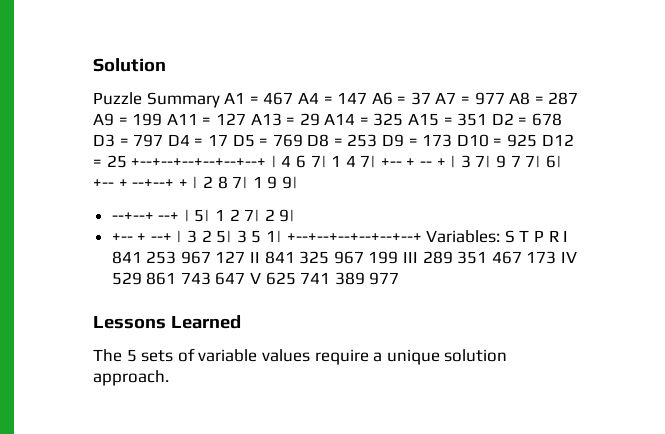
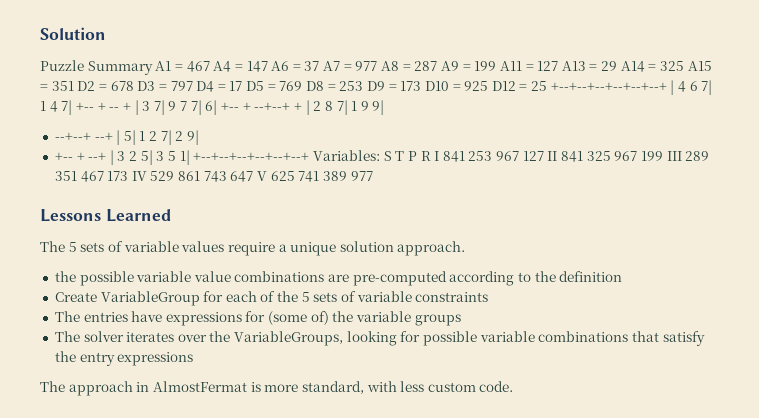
(169, 378) none -> [54,271,623,286] [54,291,489,306] [54,311,461,326] [54,331,705,346] [54,351,194,366] [40,381,514,396] // the possible variable value combinations are pre-computed according to the definition // Create VariableGroup for each of the 5 sets of variable constraints // The entries have expressions for (some of) the variable groups // The solver iterates over the VariableGroups, looking for possible variable combinations that satisfy the entry expressions // The approach in AlmostFermat is more standard, with less custom code.

